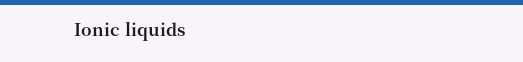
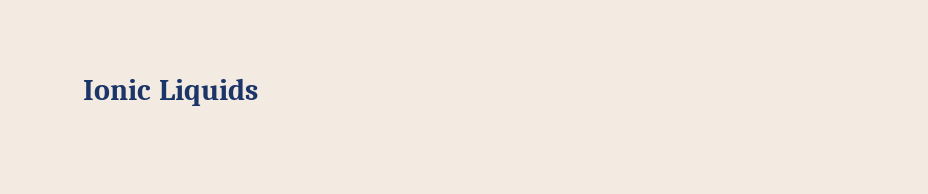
[124,21,185,41] liquids -> [158,78,258,106] Liquids

